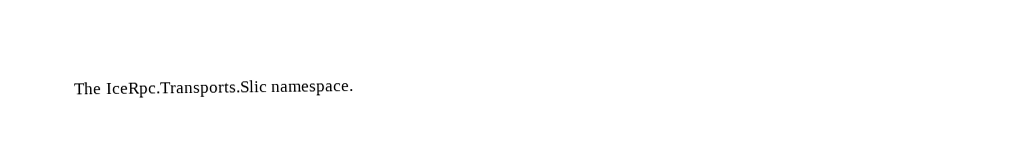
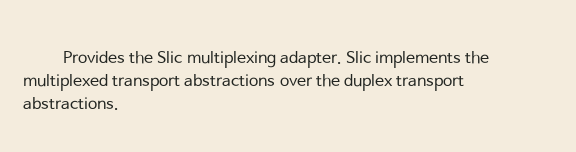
[74,80,355,99] The IceRpc.Transports.Slic namespace. -> [63,51,490,68] [23,74,465,91] [23,97,119,110] Provides the Slic multiplexing adapter. Slic implements the multiplexed transport abstractions over the duplex transport abstractions.

